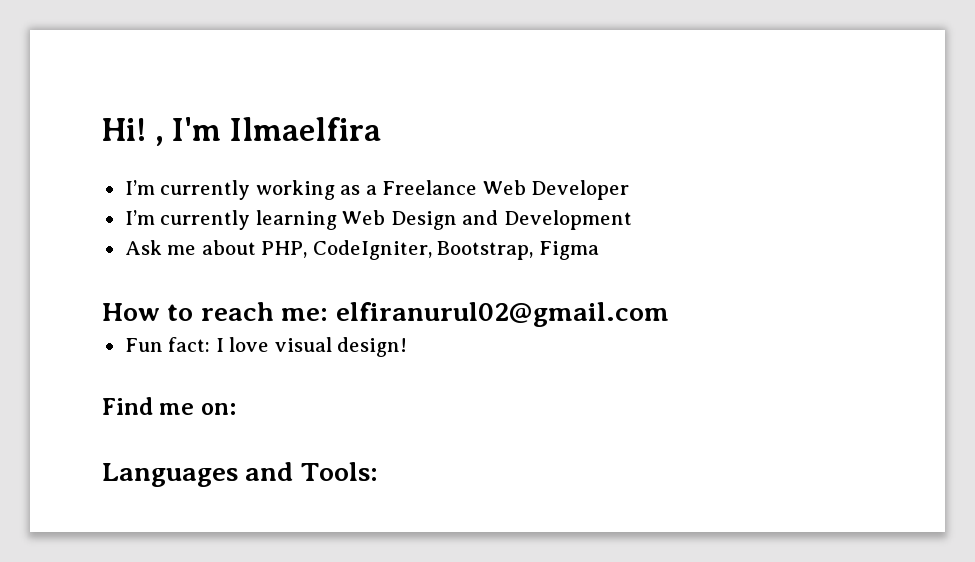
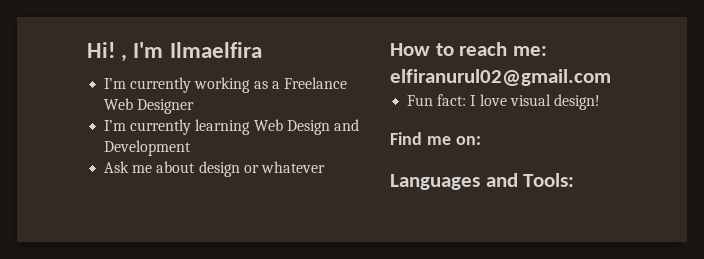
[531,180,630,200] Developer -> [137,99,195,114] Designer
[261,240,599,260] PHP, CodeIgniter, Bootstrap, Figma -> [198,161,325,177] design or whatever

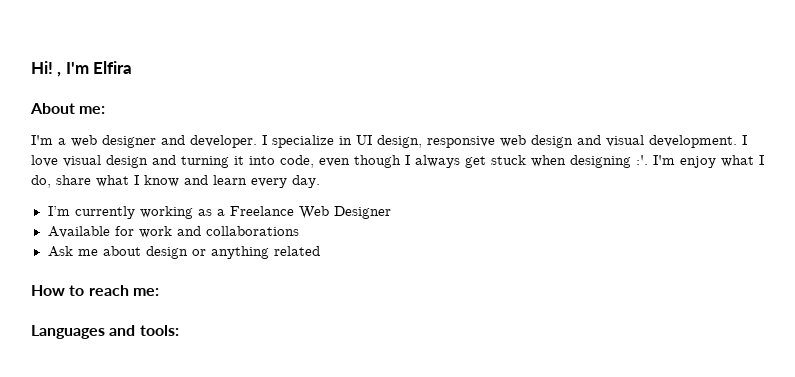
[169,42,262,58] Ilmaelfira -> [93,61,133,74] [30,103,106,114] [31,135,747,148] [31,155,764,168] [31,175,320,188] Elfira // About me: // I'm a web designer and developer. I specialize in UI design, responsive web design and visual development. I love visual design and turning it into code, even though I always get stuck when designing :'. I'm enjoy what I do, share what I know and learn every day.
[104,119,359,135] [104,140,192,156] I’m currently learning Web Design and Development -> [47,226,299,238] Available for work and collaborations
[260,161,325,173] whatever -> [210,246,320,259] anything related
[390,69,611,86] [407,94,600,110] [390,132,481,145] elfiranurul02@gmail.com // Fun fact: I love visual design! // Find me on: -> (159, 292) none
[523,173,575,187] Tools: -> [139,325,179,336] tools:

